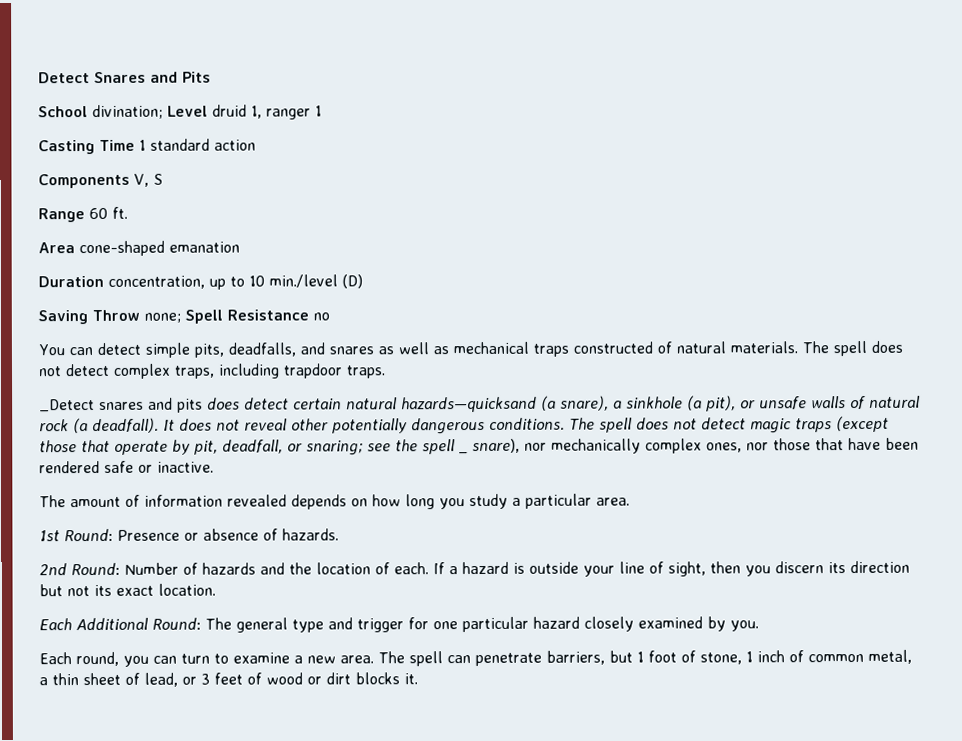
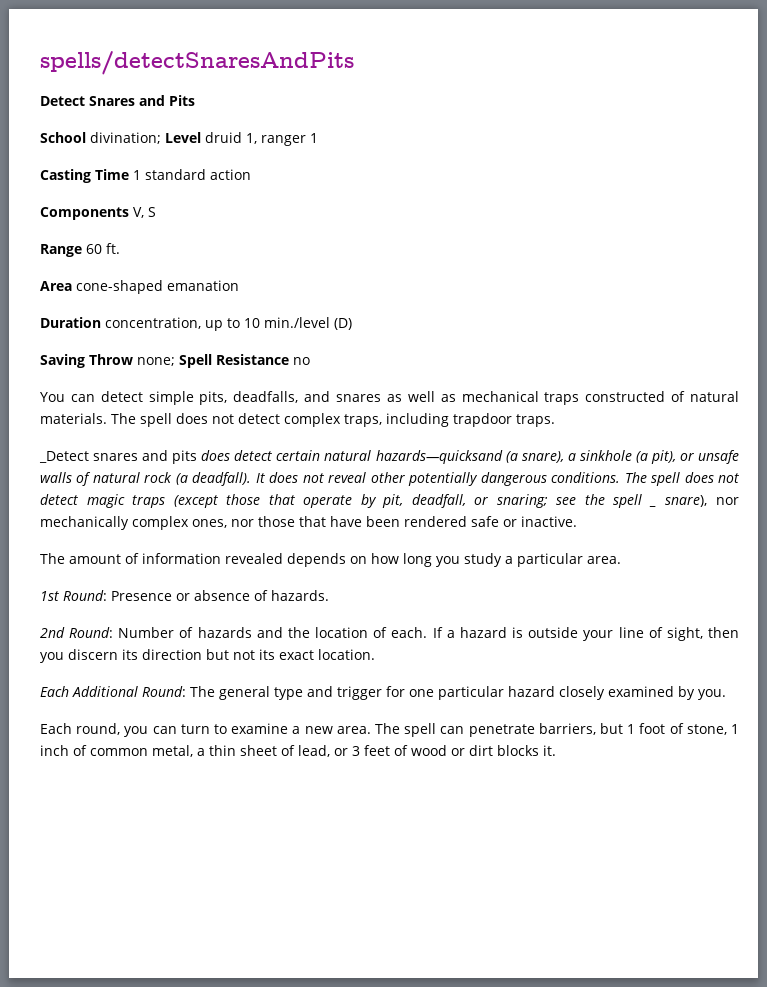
(38, 78) none -> [40,51,354,75] spells/detectSnaresAndPits //

